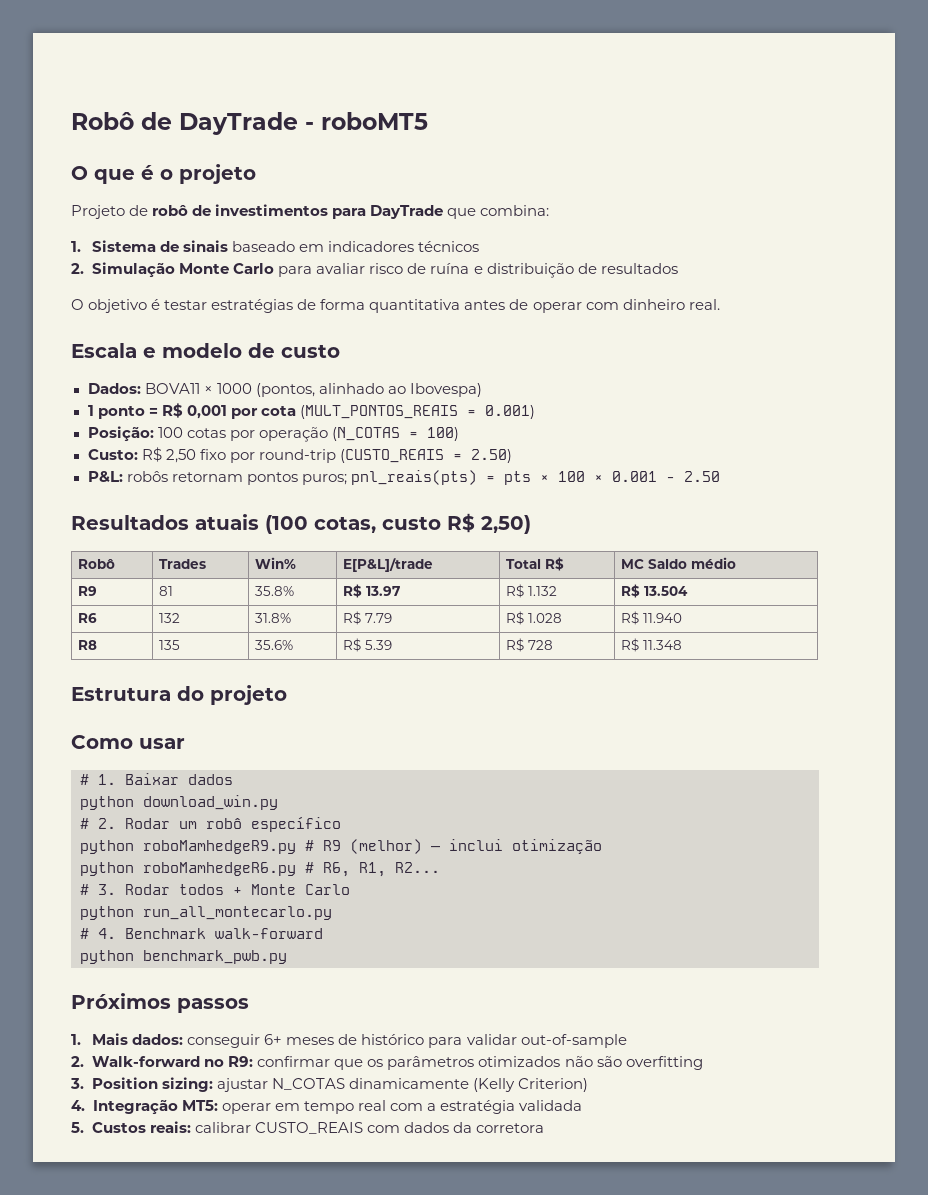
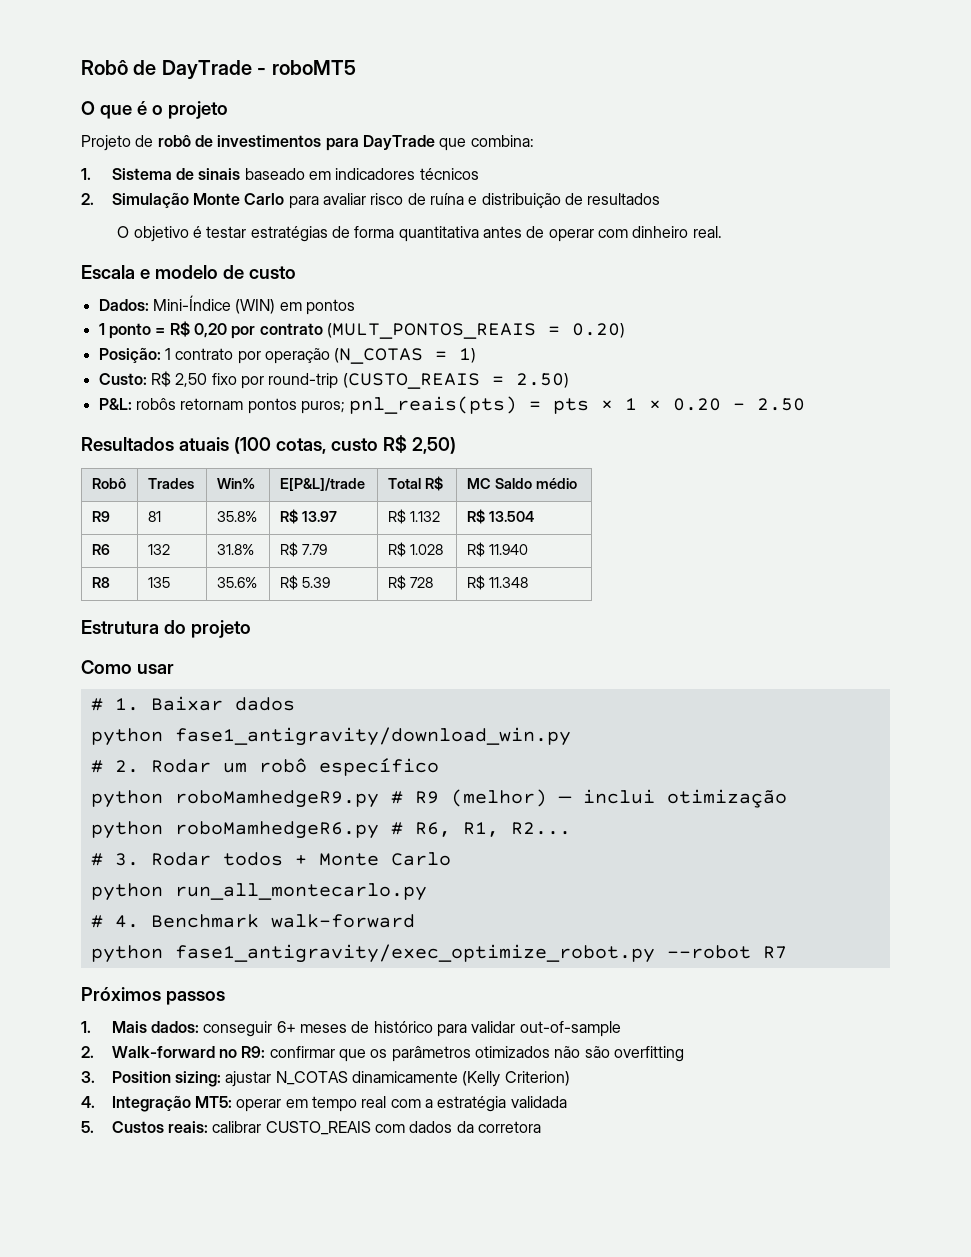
[144,383,482,397] BOVA11 × 1000 (pontos, alinhado ao Ibovespa) -> [152,295,355,315] Mini-Índice (WIN) em pontos
[186,405,296,419] 0,001 por cota -> [193,323,323,339] 0,20 por contrato
[484,405,535,419] 0.001) -> [571,323,625,338] 0.20)
[157,427,226,438] 100 cotas -> [164,348,234,360] 1 contrato
[426,427,459,441] 100) -> [459,348,477,363] 1)
[557,471,657,482] 100 × 0.001 -> [625,398,722,411] 1 × 0.20
[143,795,278,810] download_win.py -> [174,727,571,746] fase1_antigravity/download_win.py
[143,950,287,964] benchmark_pwb.py -> [174,944,787,963] fase1_antigravity/exec_optimize_robot.py --robot R7

